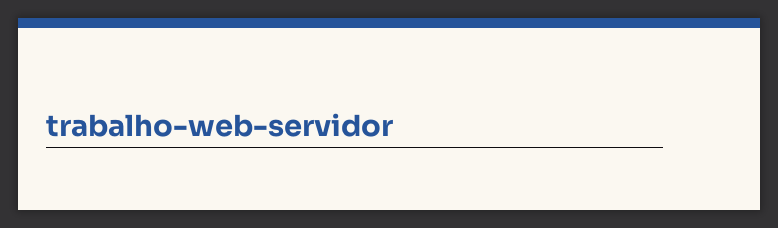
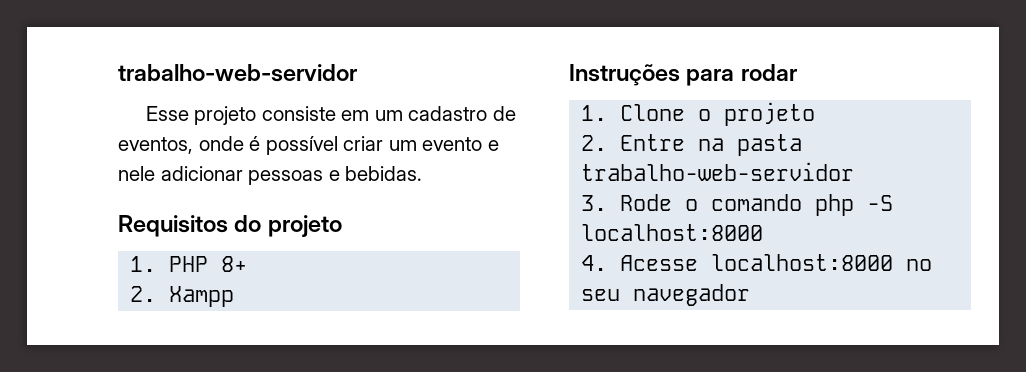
[46,113,393,137] trabalho-web-servidor -> [118,64,357,82] [145,106,516,125] [118,136,499,155] [118,166,423,185] [118,215,342,237] [130,256,248,272] [130,286,235,307] [569,64,797,86] [581,102,816,126] [581,134,803,156] [581,162,855,181] [581,194,894,216] [581,224,764,241] [581,254,933,271] [581,284,751,306] trabalho-web-servidor // Esse projeto consiste em um cadastro de eventos, onde é possível criar um evento e nele adicionar pessoas e bebidas. // Requisitos do projeto // 1. PHP 8+ // 2. Xampp // Instruções para rodar // 1. Clone o projeto // 2. Entre na pasta trabalho-web-servidor // 3. Rode o comando php -S localhost:8000 // 4. Acesse localhost:8000 no seu navegador

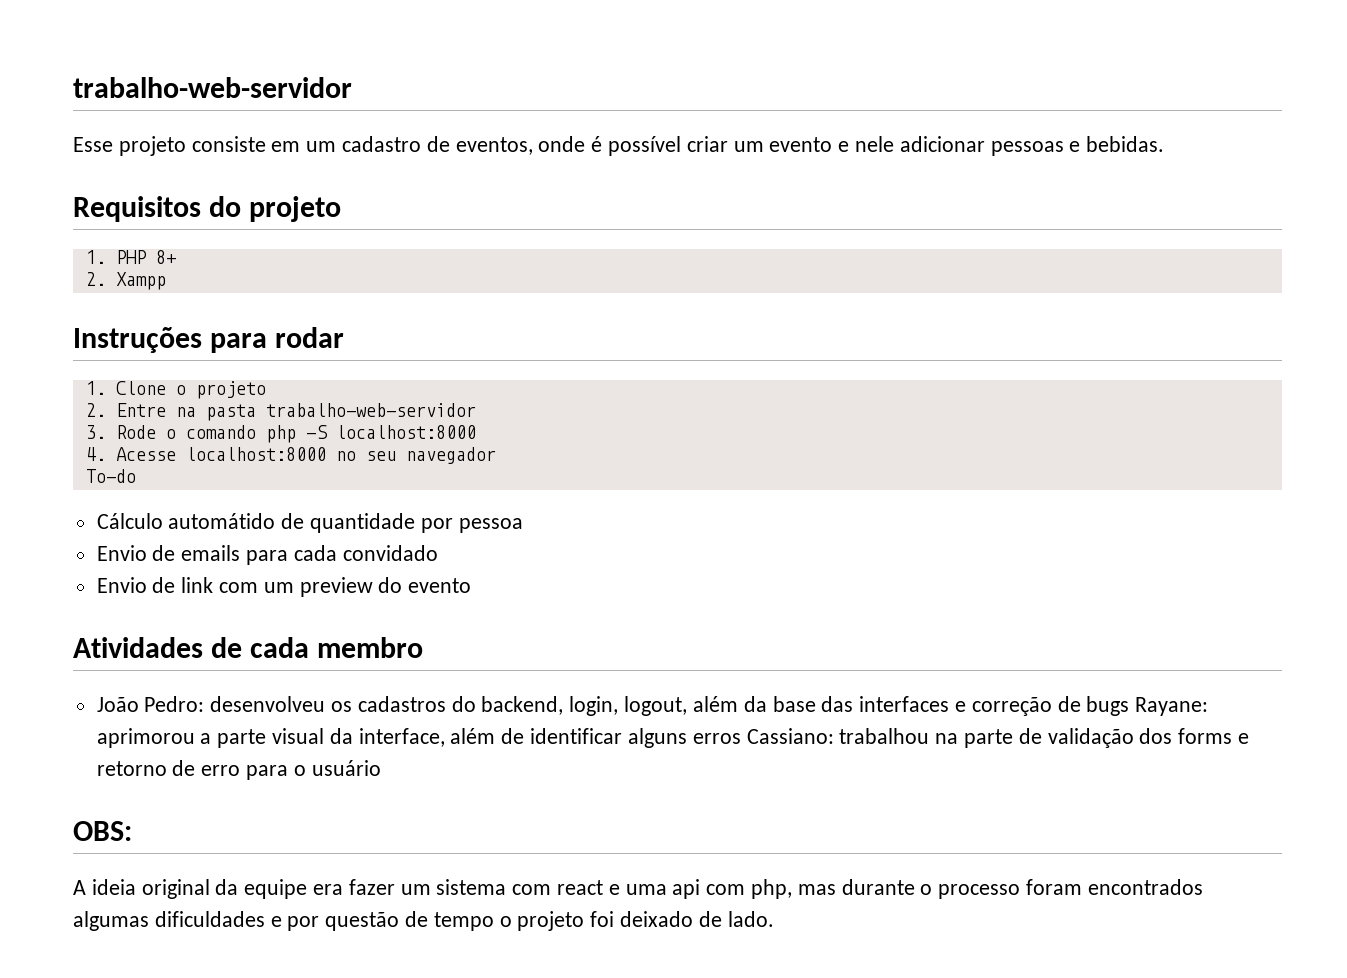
(751, 295) none -> [85,469,136,483] [96,513,523,533] [96,545,438,565] [96,577,472,597] [73,637,424,658] [96,696,1209,716] [96,728,1249,748] [96,760,381,780] [73,821,132,841] [73,879,1203,899] [73,911,774,931] // To-do // Cálculo automátido de quantidade por pessoa // Envio de emails para cada convidado // Envio de link com um preview do evento // Atividades de cada membro // João Pedro: desenvolveu os cadastros do backend, login, logout, além da base das interfaces e correção de bugs Rayane: aprimorou a parte visual da interface, além de identificar alguns erros Cassiano: trabalhou na parte de validação dos forms e retorno de erro para o usuário // OBS: // A ideia original da equipe era fazer um sistema com react e uma api com php, mas durante o processo foram encontrados algumas dificuldades e por questão de tempo o projeto foi deixado de lado.

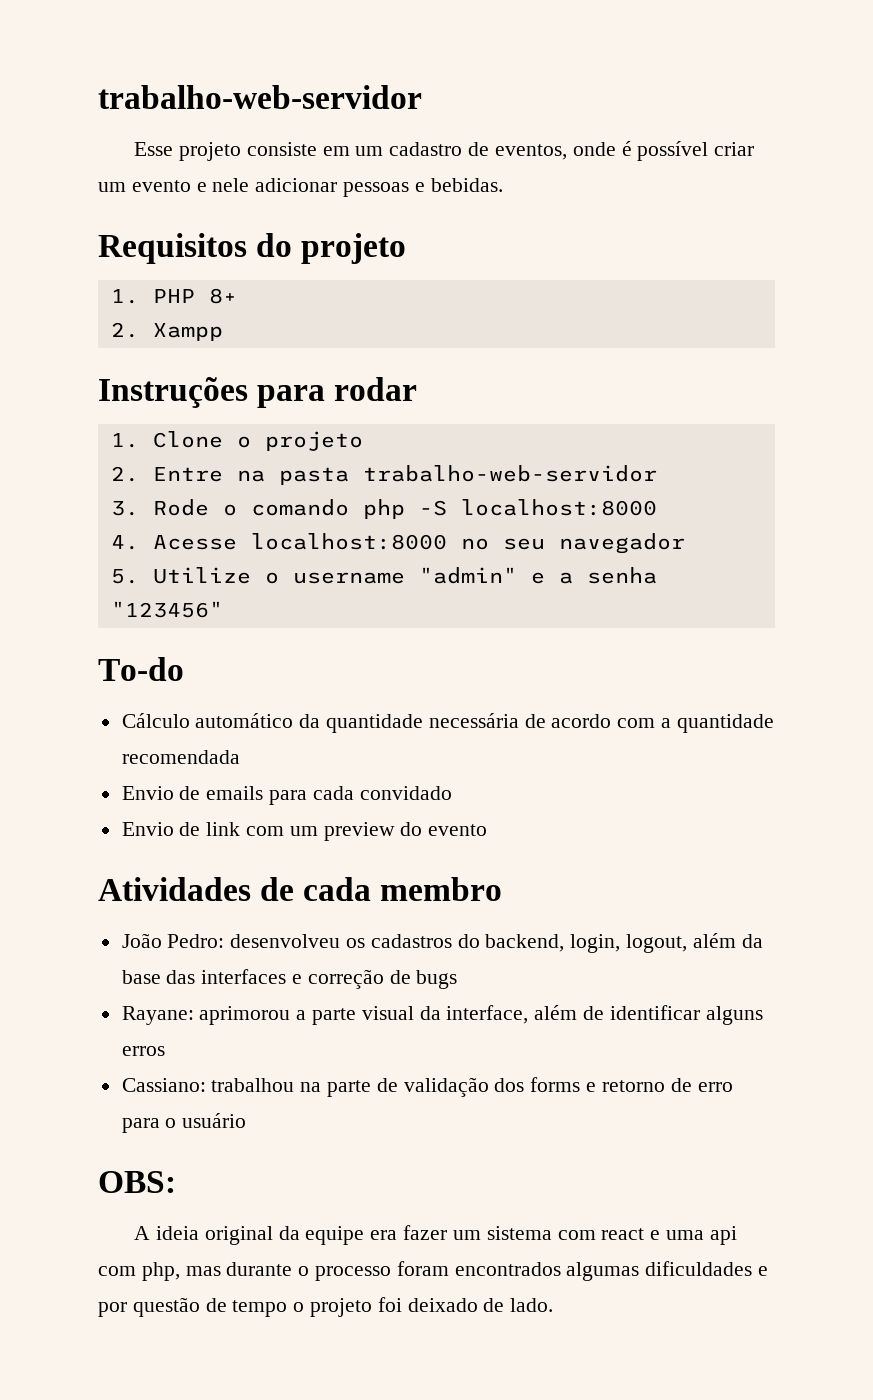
[85,469,136,483] [96,513,523,533] To-do // Cálculo automátido de quantidade por pessoa -> [110,567,657,584] [110,601,223,618] [98,657,184,681] [121,713,774,733] [121,750,240,764] 5. Utilize o username "admin" e a senha "123456" // To-do // Cálculo automático da quantidade necessária de acordo com a quantidade recomendada
(1130, 706) none -> (458, 979) //
(741, 738) none -> (165, 1051) //

